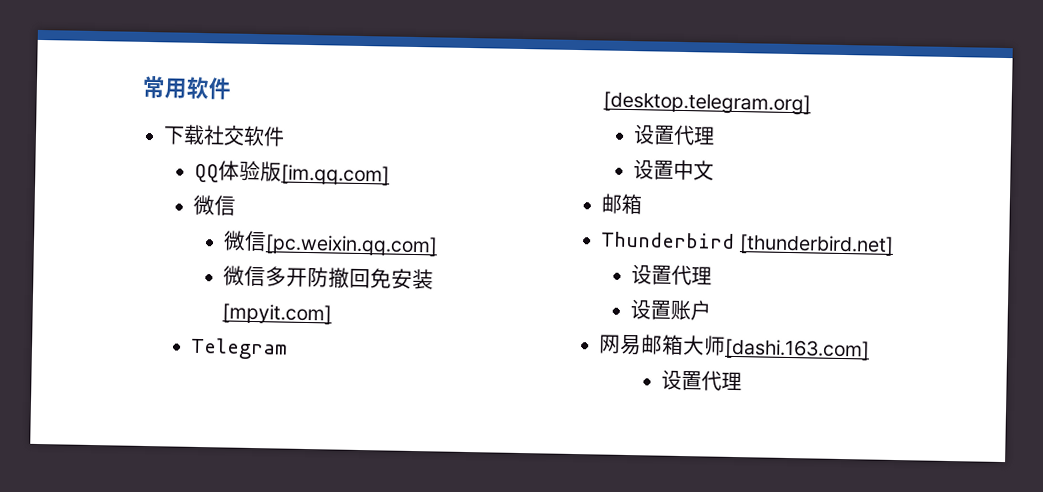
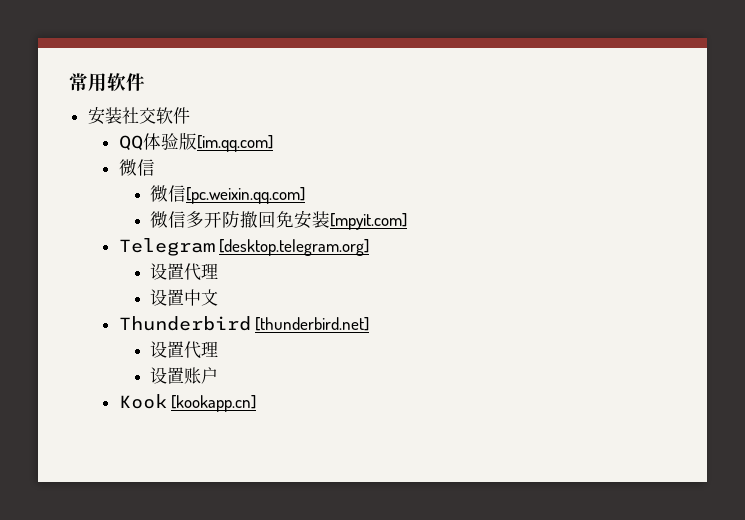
[163,124,205,146] 下载 -> [87,107,122,125] 安装
[601,193,643,215] // 邮箱 -> (218, 297) none
[599,334,871,361] [660,369,742,391] 网易邮箱大师[dashi.163.com] // 设置代理 -> [118,394,257,412] Kook [kookapp.cn]

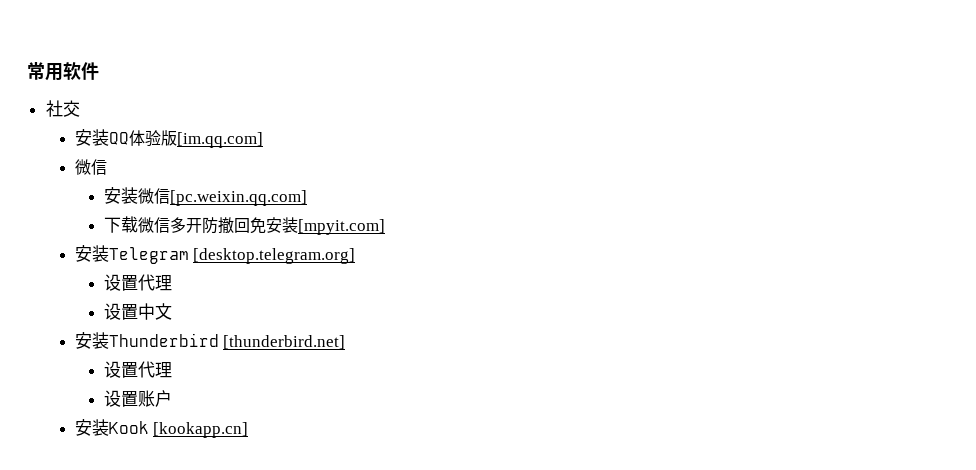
[87,107,190,125] // 安装社交软件 // -> [45,100,80,117] [74,129,109,146] // 社交 // 安装
(155, 167) none -> [103,187,138,204] 安装
(305, 195) none -> [103,216,138,233] 下载
(407, 221) none -> [74,245,109,262] 安装
(218, 297) none -> [74,332,109,349] 安装
(218, 375) none -> [74,419,109,436] 安装

